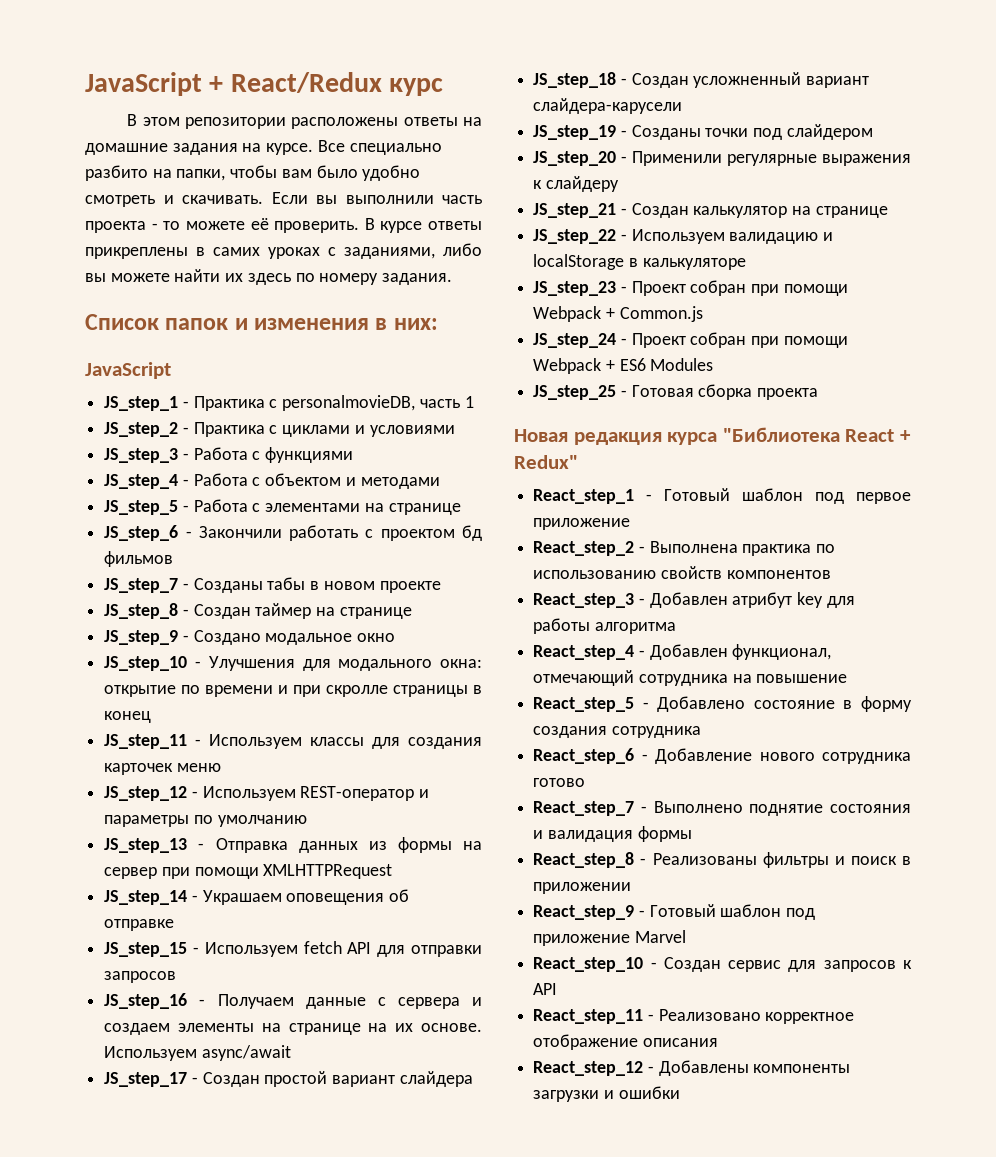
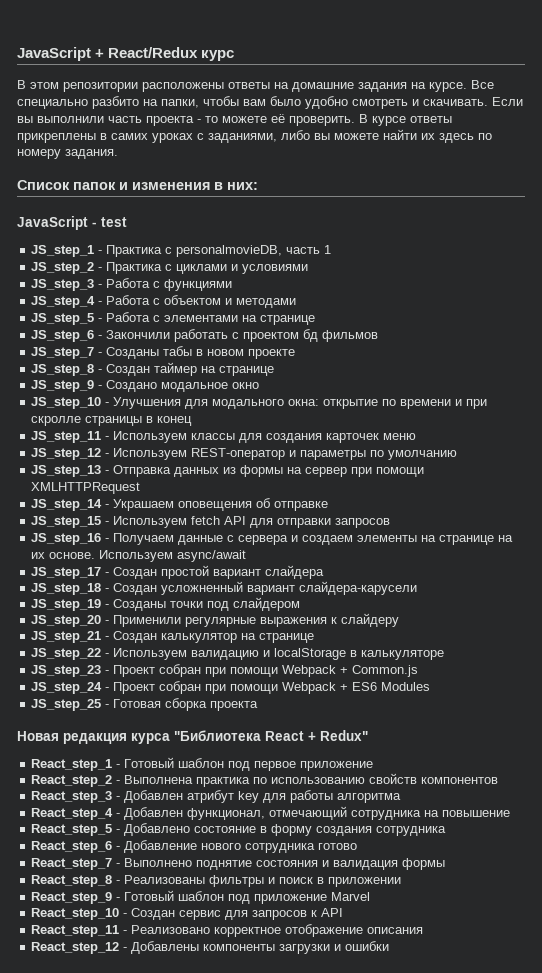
(171, 370) none -> [92,217,127,227] - test

